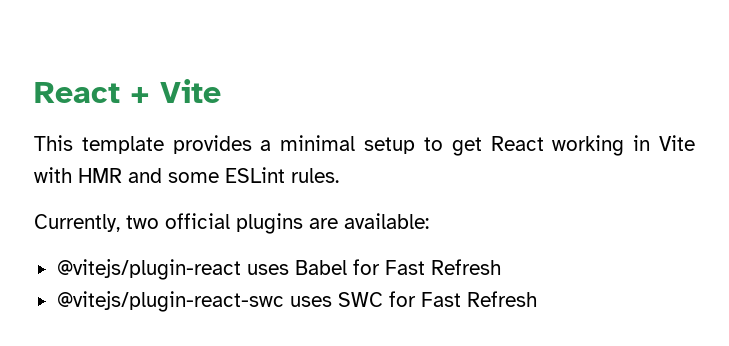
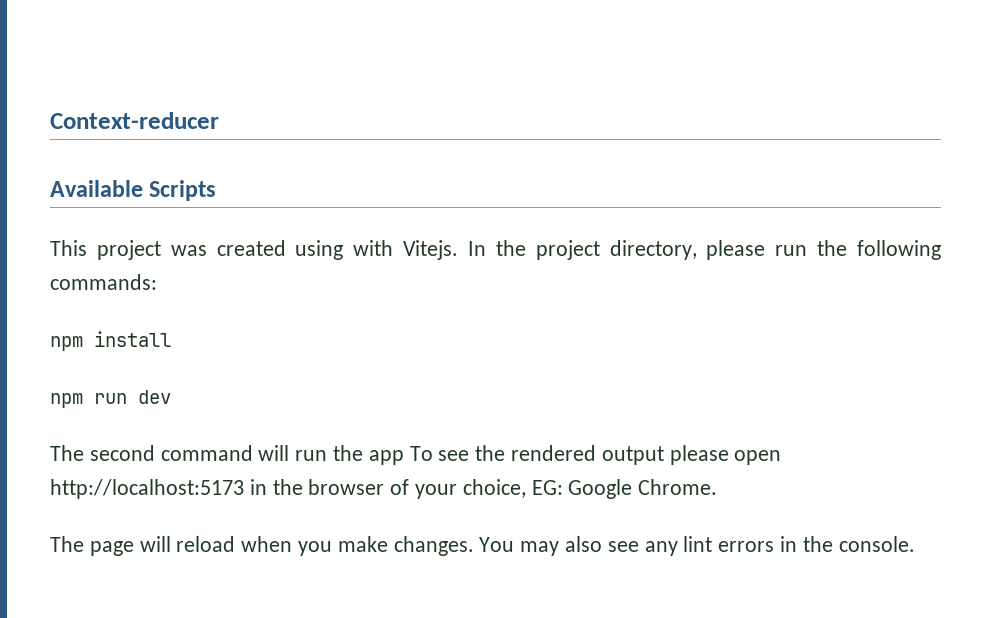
[34,79,221,103] [34,135,696,156] [34,167,339,183] [34,213,429,234] [56,259,501,280] [56,291,537,312] React + Vite // This template provides a minimal setup to get React working in Vite with HMR and some ESLint rules. // Currently, two official plugins are available: // @vitejs/plugin-react uses Babel for Fast Refresh // @vitejs/plugin-react-swc uses SWC for Fast Refresh -> [50,112,219,129] [50,180,217,201] [50,240,941,260] [50,274,157,290] [50,331,171,351] [50,390,171,408] [50,445,782,465] [50,479,718,499] [50,536,915,556] Context-reducer // Available Scripts // This project was created using with Vitejs. In the project directory, please run the following commands: // npm install // npm run dev // The second command will run the app To see the rendered output please open http://localhost:5173 in the browser of your choice, EG: Google Chrome. // The page will reload when you make changes. You may also see any lint errors in the console.

